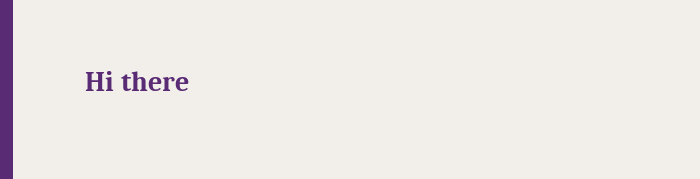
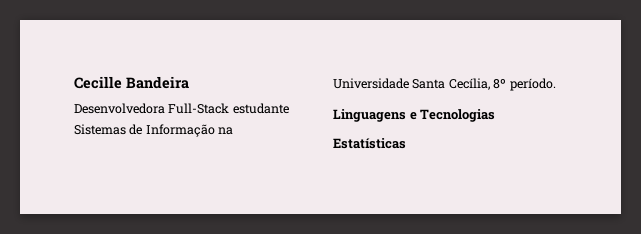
[85,71,190,91] Hi there -> [74,76,189,89] [74,103,289,114] [74,124,234,137] [333,78,556,91] [333,109,496,122] [333,138,406,149] Cecille Bandeira // Desenvolvedora Full-Stack estudante Sistemas de Informação na Universidade Santa Cecília, 8º período. // Linguagens e Tecnologias // Estatísticas

